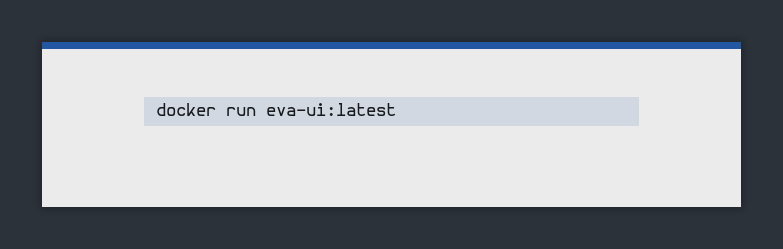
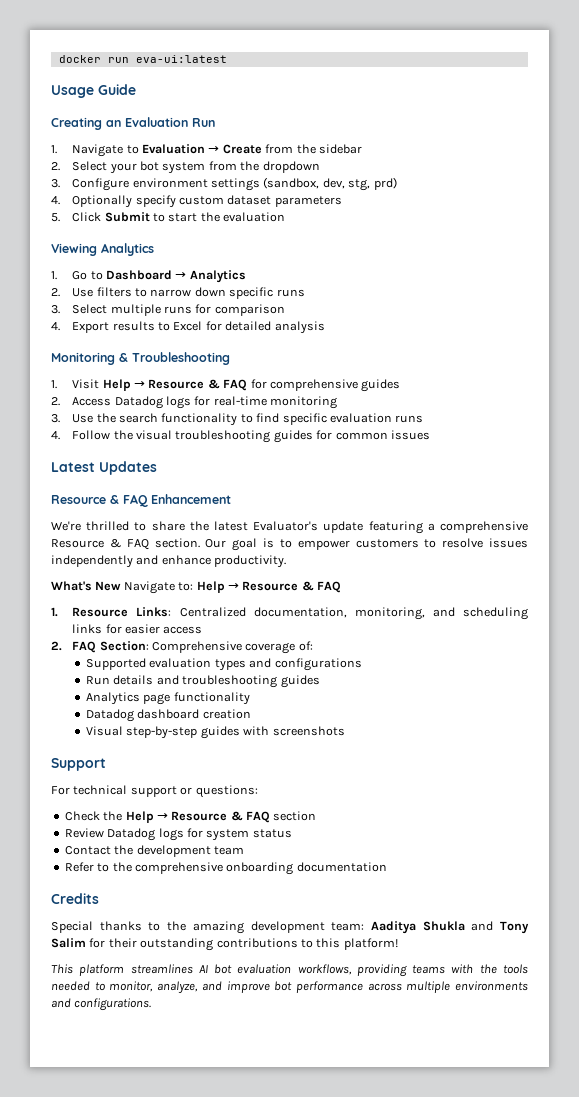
(396, 109) none -> [51,84,136,98] [51,117,215,130] [51,144,362,157] [51,161,320,174] [51,177,397,191] [51,195,342,208] [51,212,286,222] [51,243,154,256] [51,270,246,283] [51,287,305,299] [51,304,285,316] [51,321,325,334] [51,352,230,365] [51,379,401,392] [51,396,338,409] [51,413,424,426] [51,430,430,443] [51,461,157,475] [51,494,231,507] [51,521,528,534] [51,538,528,551] [51,555,287,568] [51,581,341,594] [51,607,528,620] [72,624,203,634] [51,641,313,654] [86,658,362,671] [86,675,320,688] [86,692,250,705] [86,709,251,722] [86,726,345,739] [51,758,106,771] [51,785,258,798] [64,811,317,823] [64,828,292,841] [64,845,244,857] [64,862,387,875] [51,893,99,904] [51,921,529,934] [51,938,398,951] [51,964,528,977] [51,981,528,994] [51,998,152,1011] // Usage Guide // Creating an Evaluation Run // 1. Navigate to Evaluation → Create from the sidebar // 2. Select your bot system from the dropdown // 3. Configure environment settings (sandbox, dev, stg, prd) // 4. Optionally specify custom dataset parameters // 5. Click Submit to start the evaluation // Viewing Analytics // 1. Go to Dashboard → Analytics // 2. Use filters to narrow down specific runs // 3. Select multiple runs for comparison // 4. Export results to Excel for detailed analysis // Monitoring & Troubleshooting // 1. Visit Help → Resource & FAQ for comprehensive guides // 2. Access Datadog logs for real-time monitoring // 3. Use the search functionality to find specific evaluation runs // 4. Follow the visual troubleshooting guides for common issues // Latest Updates // Resource & FAQ Enhancement // We're thrilled to share the latest Evaluator's update featuring a comprehensive Resource & FAQ section. Our goal is to empower customers to resolve issues independently and enhance productivity. // What's New Navigate to: Help → Resource & FAQ // 1. Resource Links: Centralized documentation, monitoring, and scheduling links for easier access // 2. FAQ Section: Comprehensive coverage of: // Supported evaluation types and configurations // Run details and troubleshooting guides // Analytics page functionality // Datadog dashboard creation // Visual step-by-step guides with screenshots // Support // For technical support or questions: // Check the Help → Resource & FAQ section // Review Datadog logs for system status // Contact the development team // Refer to the comprehensive onboarding documentation // Credits // Special thanks to the amazing development team: Aaditya Shukla and Tony Salim for their outstanding contributions to this platform! // This platform streamlines AI bot evaluation workflows, providing teams with the tools needed to monitor, analyze, and improve bot performance across multiple environments and configurations.

